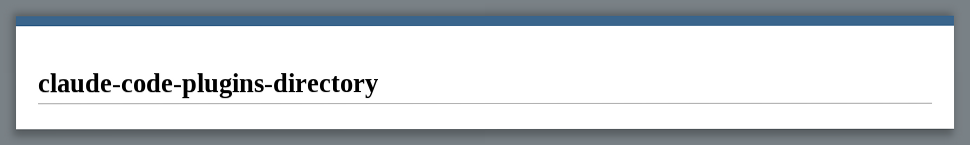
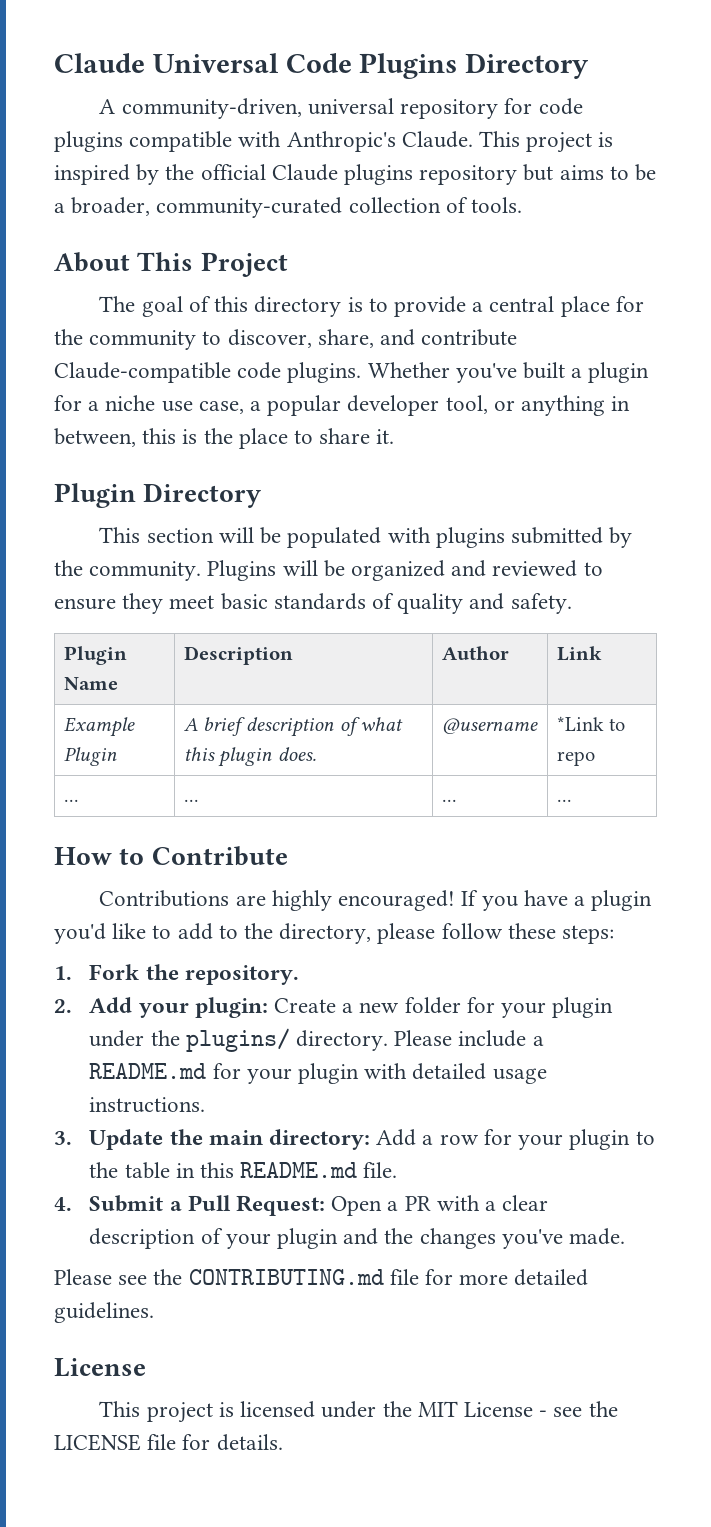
[38,73,379,99] claude-code-plugins-directory -> [54,53,590,79] [99,98,583,119] [54,131,614,153] [54,164,657,185] [54,197,523,218] [54,252,288,277] [99,296,644,317] [54,329,518,350] [54,362,650,383] [54,395,631,416] [54,428,395,449] [54,483,262,508] [99,527,633,548] [54,560,603,581] [54,593,572,614] [63,646,127,665] [63,677,118,690] [183,646,293,665] [441,646,509,660] [556,646,602,661] [63,717,135,737] [63,747,117,766] [183,717,404,737] [183,747,316,767] [441,718,538,734] [556,716,626,731] [556,751,595,766] [63,799,79,802] [183,799,199,802] [441,799,457,802] [556,799,572,802] [54,846,288,866] [99,890,653,911] [54,923,615,944] [54,964,299,985] [54,997,614,1018] [89,1028,544,1052] [89,1063,547,1084] [89,1097,206,1113] [54,1129,655,1150] [89,1162,398,1179] [54,1195,549,1216] [89,1228,626,1249] [54,1269,589,1286] [54,1302,154,1323] [54,1358,146,1377] [99,1401,618,1423] [54,1434,283,1451] Claude Universal Code Plugins Directory // A community-driven, universal repository for code plugins compatible with Anthropic's Claude. This project is inspired by the official Claude plugins repository but aims to be a broader, community-curated collection of tools. // About This Project // The goal of this directory is to provide a central place for the community to discover, share, and contribute Claude-compatible code plugins. Whether you've built a plugin for a niche use case, a popular developer tool, or anything in between, this is the place to share it. // Plugin Directory // This section will be populated with plugins submitted by the community. Plugins will be organized and reviewed to ensure they meet basic standards of quality and safety. // Plugin Name | Description | Author | Link // Example Plugin | A brief description of what this plugin does. | @username | *Link to repo // ... | ... | ... | ... // How to Contribute // Contributions are highly encouraged! If you have a plugin you'd like to add to the directory, please follow these steps: // 1. Fork the repository. // 2. Add your plugin: Create a new folder for your plugin under the plugins/ directory. Please include a README.md for your plugin with detailed usage instructions. // 3. Update the main directory: Add a row for your plugin to the table in this README.md file. // 4. Submit a Pull Request: Open a PR with a clear description of your plugin and the changes you've made. // Please see the CONTRIBUTING.md file for more detailed guidelines. // License // This project is licensed under the MIT License - see the LICENSE file for details.

